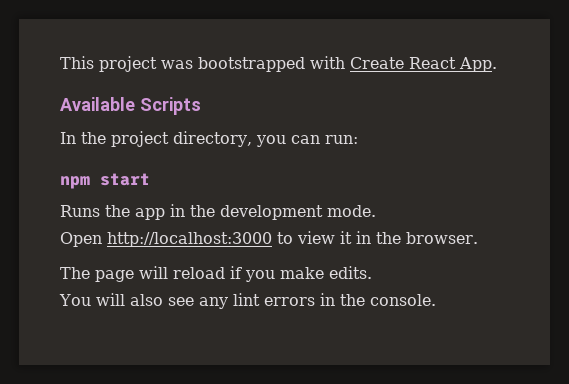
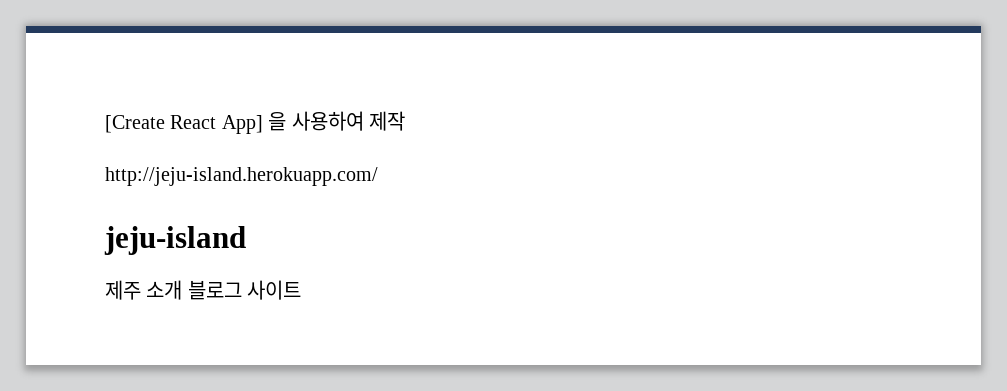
[60,56,497,72] [60,97,201,115] [60,131,358,147] [60,173,150,189] [60,204,376,220] [60,231,478,247] [60,266,372,282] [59,293,436,309] This project was bootstrapped with Create React App. // Available Scripts // In the project directory, you can run: // npm start // Runs the app in the development mode. // Open http://localhost:3000 to view it in the browser. // The page will reload if you make edits. // You will also see any lint errors in the console. -> [105,111,405,134] [105,167,378,186] [104,226,246,255] [105,280,302,300] [Create React App] 을 사용하여 제작 // http://jeju-island.herokuapp.com/ // jeju-island // 제주 소개 블로그 사이트

